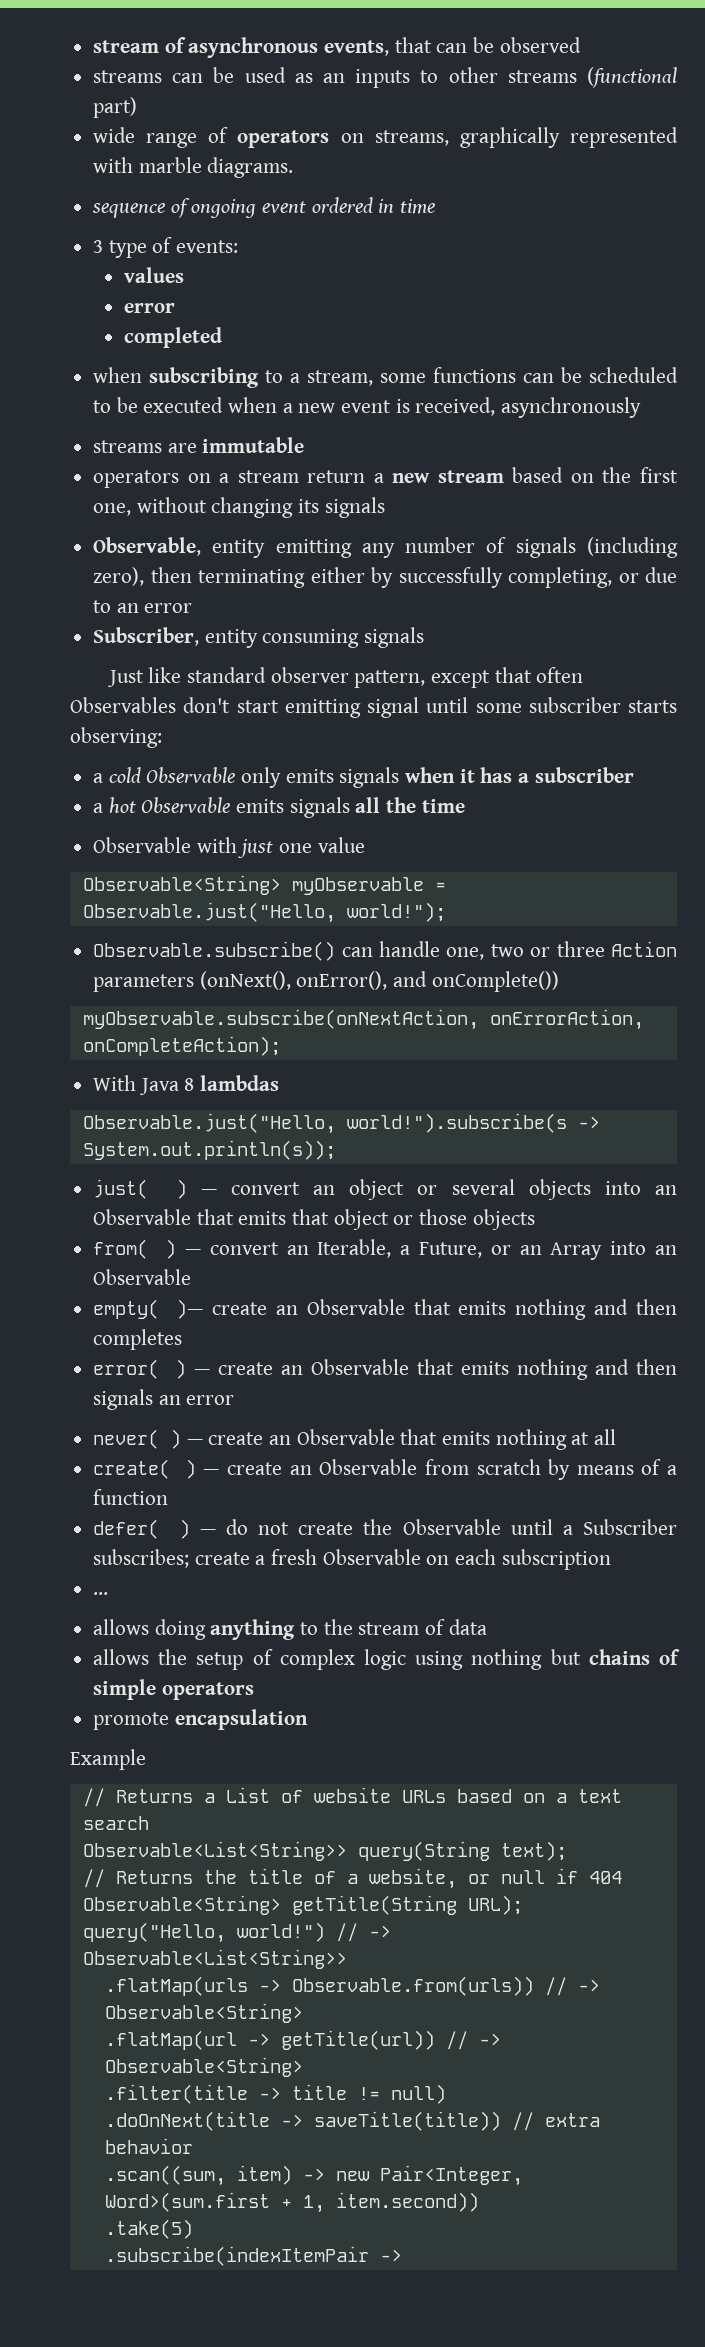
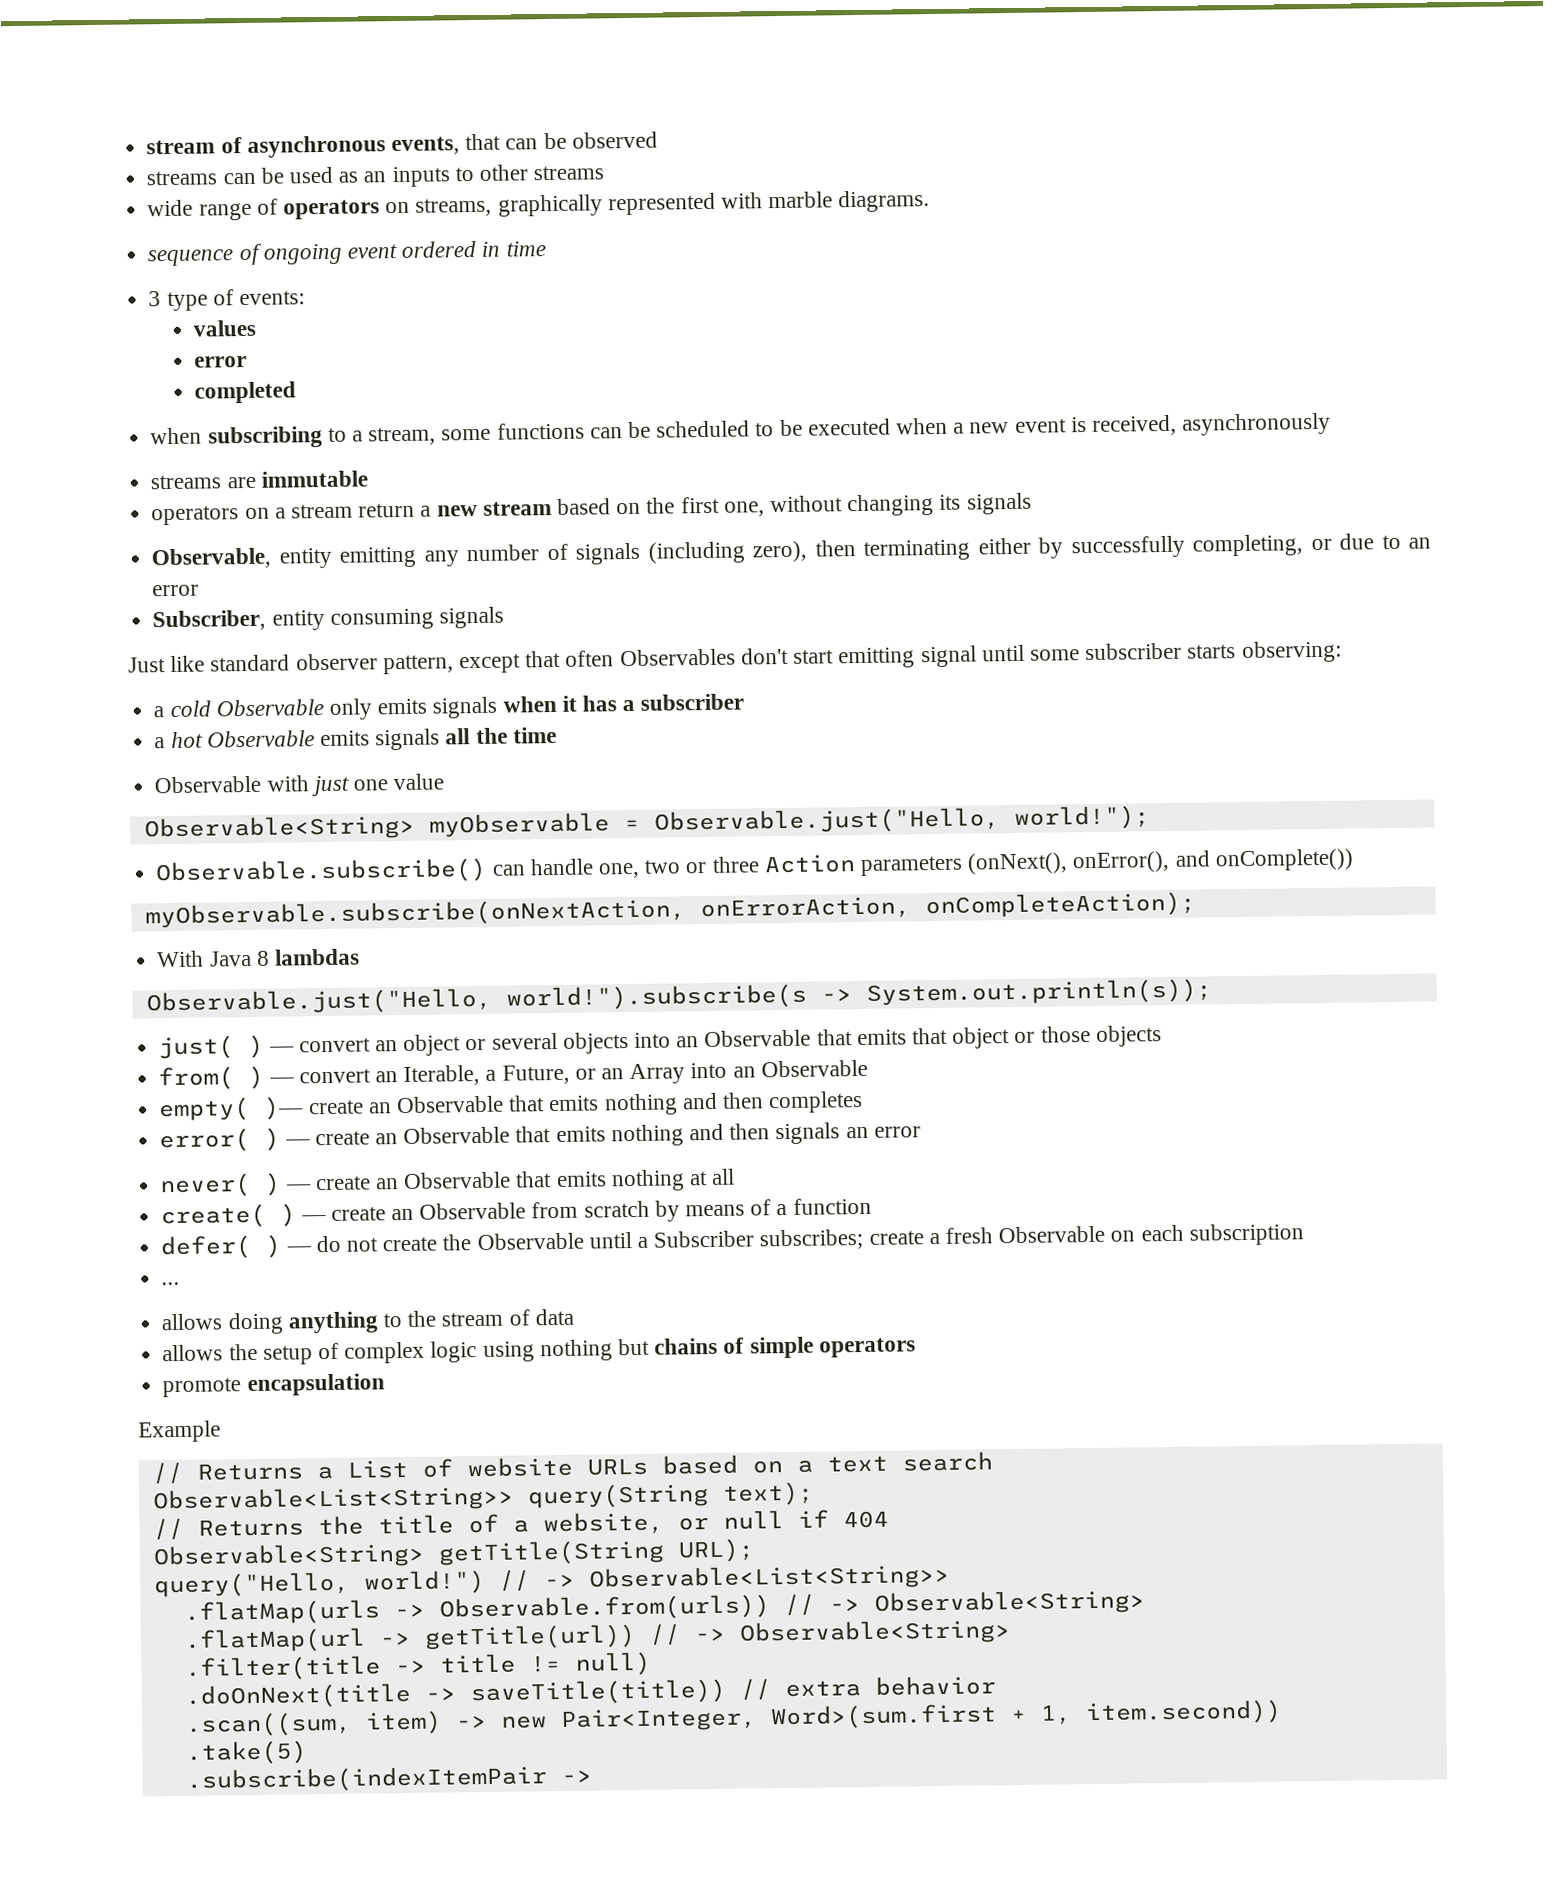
[586,67,677,88] [93,97,138,118] (functional part) -> (605, 173) none

